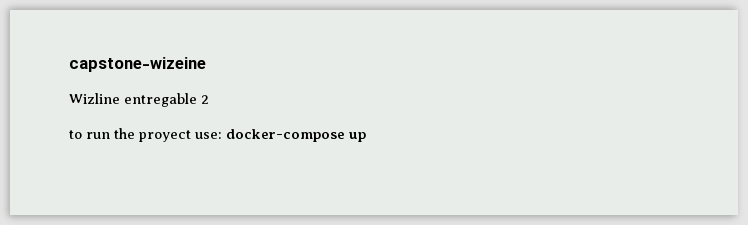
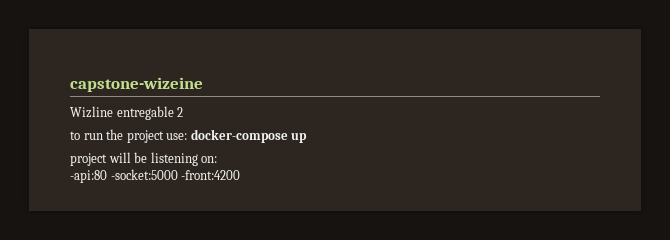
[139,130,191,142] proyect -> [126,130,164,143] project
(366, 137) none -> [70,152,218,166] [70,169,241,183] // project will be listening on: // -api:80 -socket:5000 -front:4200

